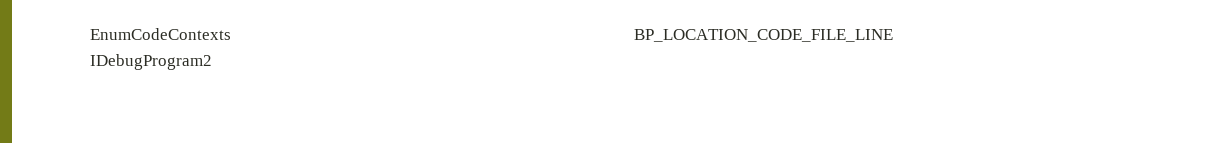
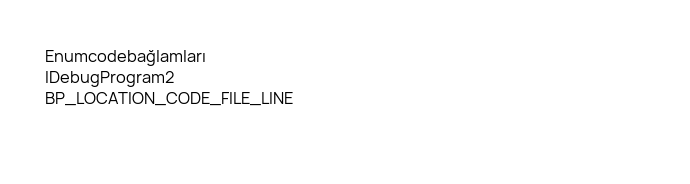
[90,28,231,40] EnumCodeContexts -> [45,50,206,66] Enumcodebağlamları

